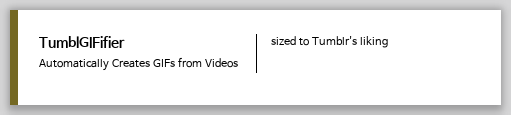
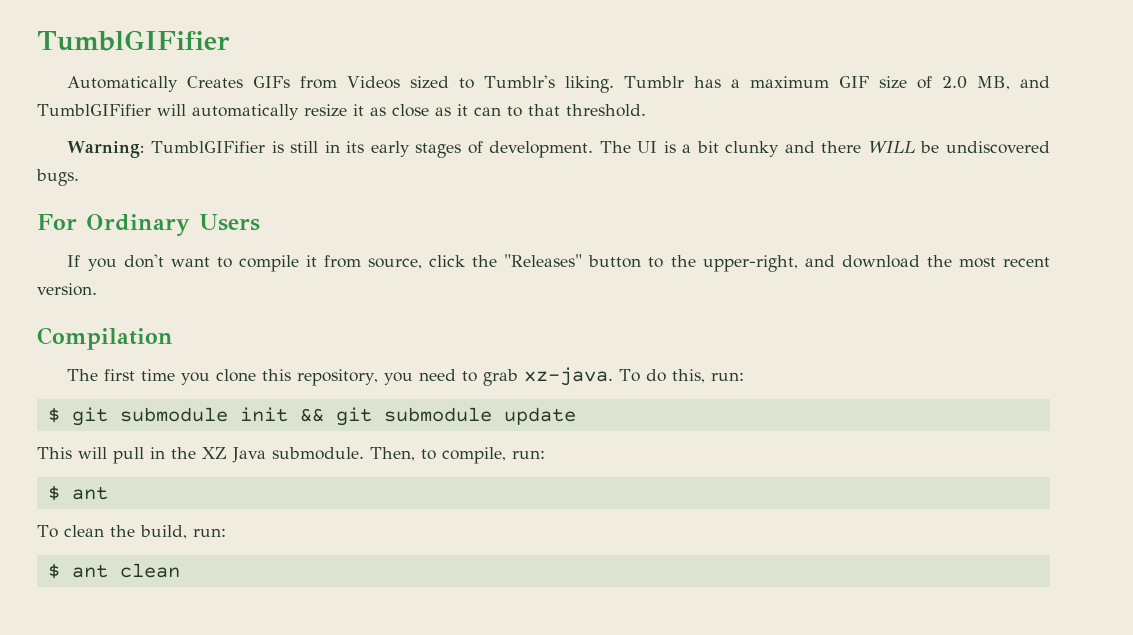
[359,36,388,48] liking -> [565,76,1050,93] [37,104,646,120] [67,141,1051,158] [36,169,79,186] [37,214,260,236] [67,254,1050,272] [37,283,97,296] [37,327,173,350] [67,367,745,386] [47,407,576,426] [37,447,545,464] [47,485,108,501] [37,525,226,539] [47,563,180,579] liking. Tumblr has a maximum GIF size of 2.0 MB, and TumblGIFifier will automatically resize it as close as it can to that threshold. // Warning: TumblGIFifier is still in its early stages of development. The UI is a bit clunky and there WILL be undiscovered bugs. // For Ordinary Users // If you don't want to compile it from source, click the "Releases" button to the upper-right, and download the most recent version. // Compilation // The first time you clone this repository, you need to grab xz-java. To do this, run: // $ git submodule init && git submodule update // This will pull in the XZ Java submodule. Then, to compile, run: // $ ant // To clean the build, run: // $ ant clean

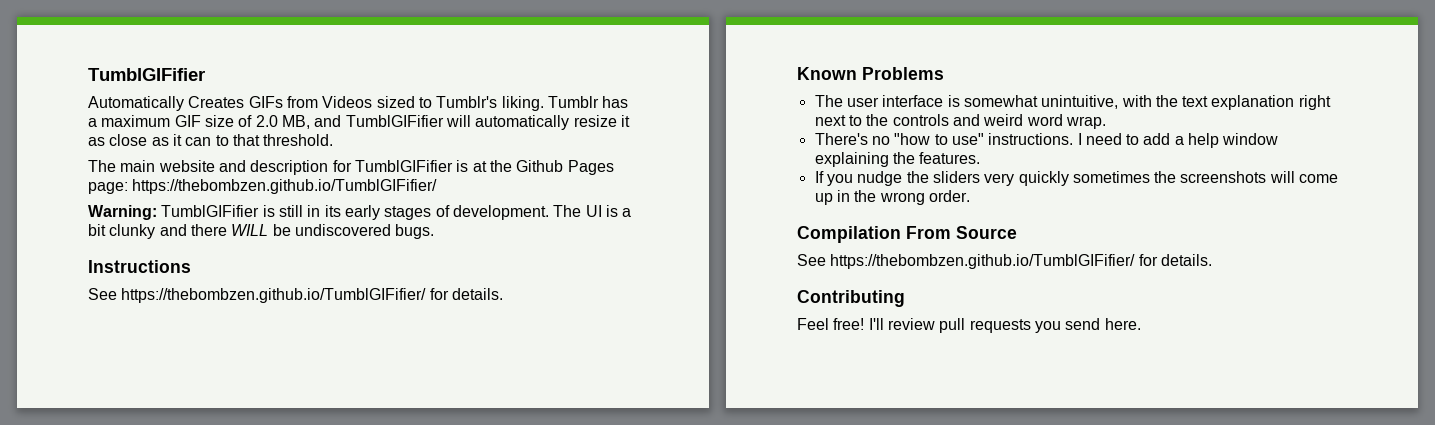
(646, 110) none -> [88,160,614,175] [88,179,438,194] // The main website and description for TumblGIFifier is at the Github Pages page: https://thebombzen.github.io/TumblGIFifier/
[37,214,260,236] [67,254,1050,272] [37,283,97,296] [37,327,173,350] [67,367,745,386] [47,407,576,426] [37,447,545,464] [47,485,108,501] [37,525,226,539] [47,563,180,579] For Ordinary Users // If you don't want to compile it from source, click the "Releases" button to the upper-right, and download the most recent version. // Compilation // The first time you clone this repository, you need to grab xz-java. To do this, run: // $ git submodule init && git submodule update // This will pull in the XZ Java submodule. Then, to compile, run: // $ ant // To clean the build, run: // $ ant clean -> [88,260,191,273] [88,288,503,303] [797,67,944,80] [814,95,1331,110] [814,114,1106,129] [814,133,1279,148] [814,152,981,167] [814,171,1339,186] [814,190,970,205] [797,226,1017,243] [797,254,1212,269] [797,290,905,307] [797,318,1141,333] Instructions // See https://thebombzen.github.io/TumblGIFifier/ for details. // Known Problems // The user interface is somewhat unintuitive, with the text explanation right next to the controls and weird word wrap. // There's no "how to use" instructions. I need to add a help window explaining the features. // If you nudge the sliders very quickly sometimes the screenshots will come up in the wrong order. // Compilation From Source // See https://thebombzen.github.io/TumblGIFifier/ for details. // Contributing // Feel free! I'll review pull requests you send here.

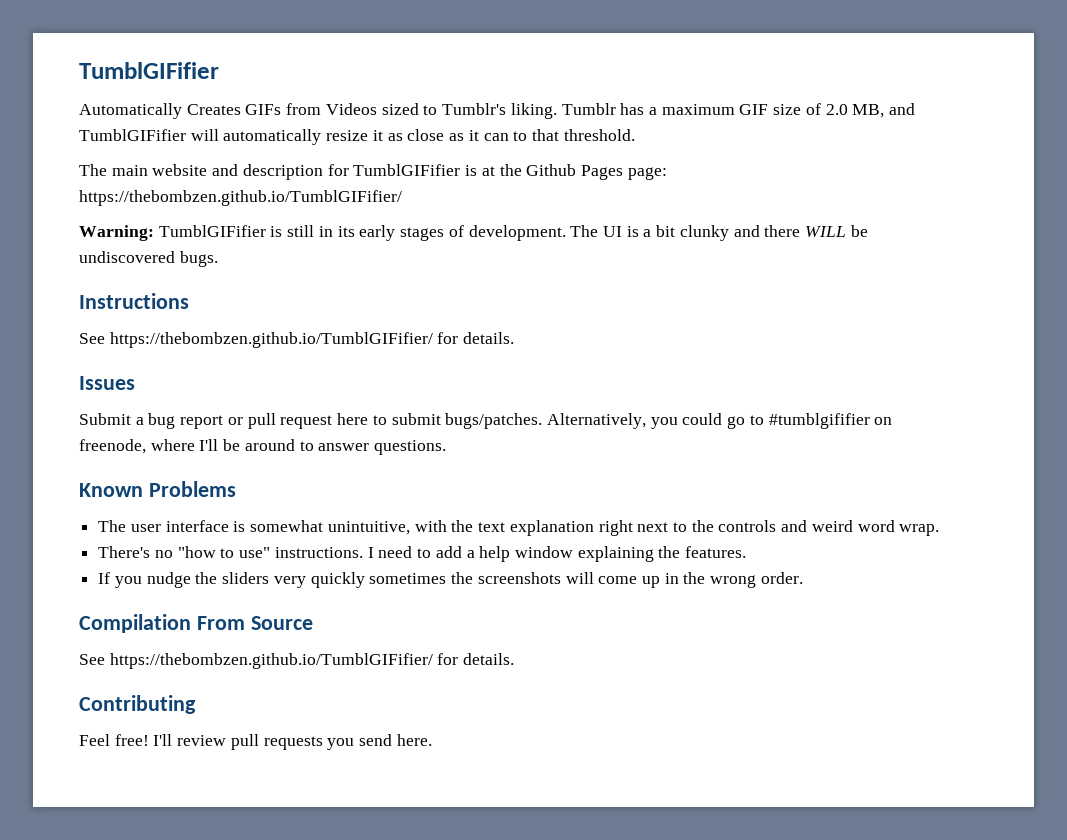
(503, 294) none -> [79,376,135,390] [79,413,893,429] [79,439,447,455] // Issues // Submit a bug report or pull request here to submit bugs/patches. Alternatively, you could go to #tumblgififier on freenode, where I'll be around to answer questions.

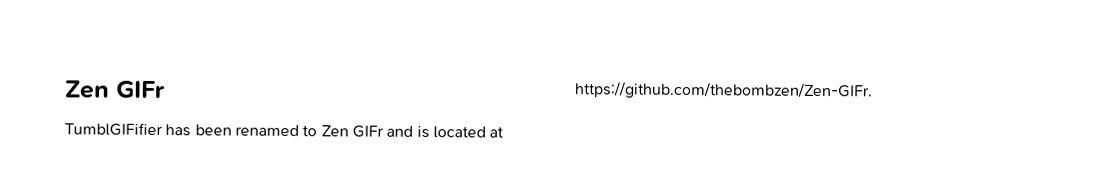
[79,62,219,79] [79,103,916,119] [79,129,635,145] [79,164,667,180] [79,190,402,206] [79,225,868,241] [79,251,218,267] [79,293,189,309] [79,332,515,348] [79,376,135,390] [79,413,893,429] [79,439,447,455] [79,481,236,497] [98,520,940,536] [98,546,747,562] [98,572,803,588] [79,614,313,633] [79,653,515,669] [79,695,196,714] [79,734,432,750] TumblGIFifier // Automatically Creates GIFs from Videos sized to Tumblr's liking. Tumblr has a maximum GIF size of 2.0 MB, and TumblGIFifier will automatically resize it as close as it can to that threshold. // The main website and description for TumblGIFifier is at the Github Pages page: https://thebombzen.github.io/TumblGIFifier/ // Warning: TumblGIFifier is still in its early stages of development. The UI is a bit clunky and there WILL be undiscovered bugs. // Instructions // See https://thebombzen.github.io/TumblGIFifier/ for details. // Issues // Submit a bug report or pull request here to submit bugs/patches. Alternatively, you could go to #tumblgififier on freenode, where I'll be around to answer questions. // Known Problems // The user interface is somewhat unintuitive, with the text explanation right next to the controls and weird word wrap. // There's no "how to use" instructions. I need to add a help window explaining the features. // If you nudge the sliders very quickly sometimes the screenshots will come up in the wrong order. // Compilation From Source // See https://thebombzen.github.io/TumblGIFifier/ for details. // Contributing // Feel free! I'll review pull requests you send here. -> [64,80,166,99] [64,122,505,139] [574,81,873,100] Zen GIFr // TumblGIFifier has been renamed to Zen GIFr and is located at https://github.com/thebombzen/Zen-GIFr.

